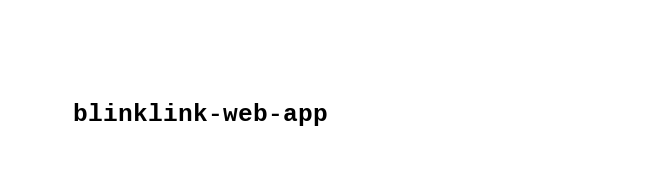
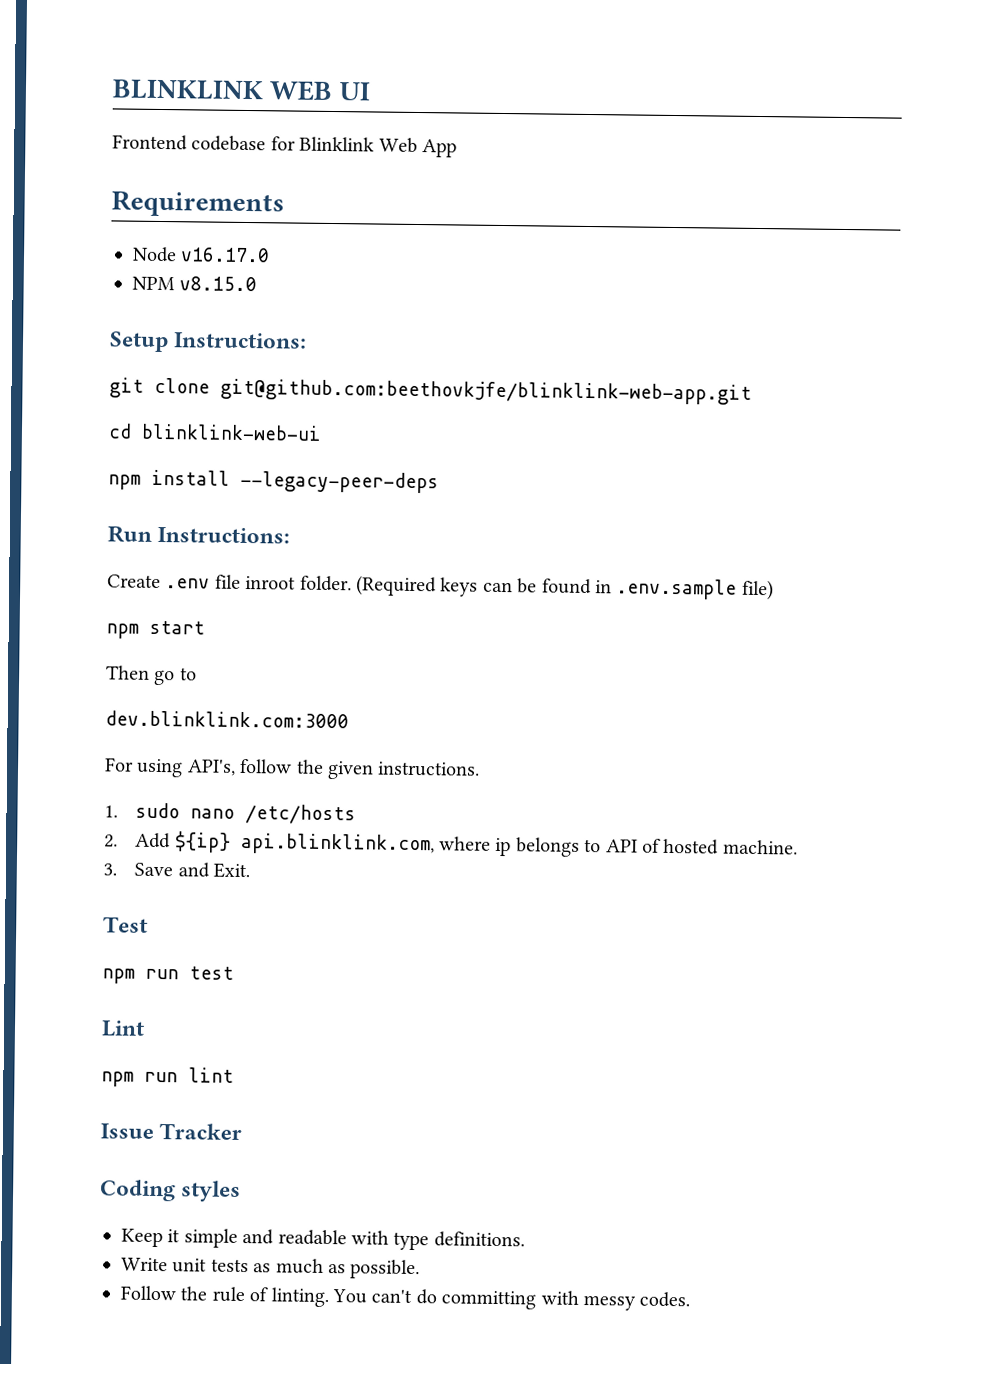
[73,103,328,126] blinklink-web-app -> [112,79,371,101] [112,134,457,158] [111,190,285,218] [132,246,271,263] [132,276,258,292] [109,331,308,353] [109,377,752,405] [108,423,322,441] [108,469,439,494] [107,525,291,544] [107,574,774,601] [106,620,205,639] [106,665,197,686] [105,710,349,729] [104,757,481,780] [104,802,357,825] [104,831,798,857] [103,862,250,879] [103,916,148,933] [102,966,234,984] [101,1020,145,1037] [101,1067,234,1087] [100,1123,243,1141] [99,1179,242,1203] [121,1228,525,1251] [121,1257,421,1280] [120,1285,691,1311] BLINKLINK WEB UI // Frontend codebase for Blinklink Web App // Requirements // Node v16.17.0 // NPM v8.15.0 // Setup Instructions: // git clone git@github.com:beethovkjfe/blinklink-web-app.git // cd blinklink-web-ui // npm install --legacy-peer-deps // Run Instructions: // Create .env file inroot folder. (Required keys can be found in .env.sample file) // npm start // Then go to // dev.blinklink.com:3000 // For using API's, follow the given instructions. // 1. sudo nano /etc/hosts // 2. Add ${ip} api.blinklink.com, where ip belongs to API of hosted machine. // 3. Save and Exit. // Test // npm run test // Lint // npm run lint // Issue Tracker // Coding styles // Keep it simple and readable with type definitions. // Write unit tests as much as possible. // Follow the rule of linting. You can't do committing with messy codes.

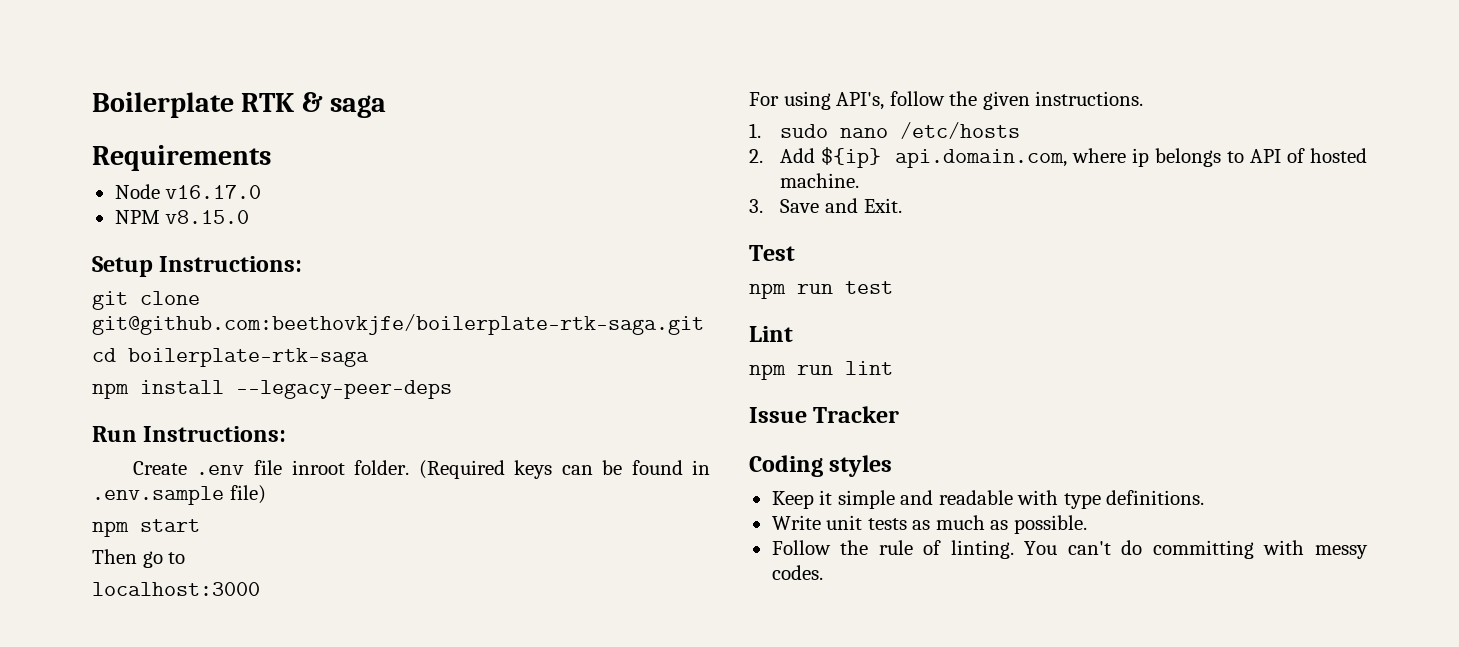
[112,79,371,101] [112,134,457,158] BLINKLINK WEB UI // Frontend codebase for Blinklink Web App -> [92,92,387,118] Boilerplate RTK & saga
[220,378,752,405] git@github.com:beethovkjfe/blinklink-web-app.git -> [92,314,704,335] git@github.com:beethovkjfe/boilerplate-rtk-saga.git
[141,423,322,441] blinklink-web-ui -> [128,348,369,367] boilerplate-rtk-saga
[105,710,349,729] dev.blinklink.com:3000 -> [92,582,260,596] localhost:3000
[240,832,435,856] api.blinklink.com, -> [894,149,1067,168] api.domain.com,

